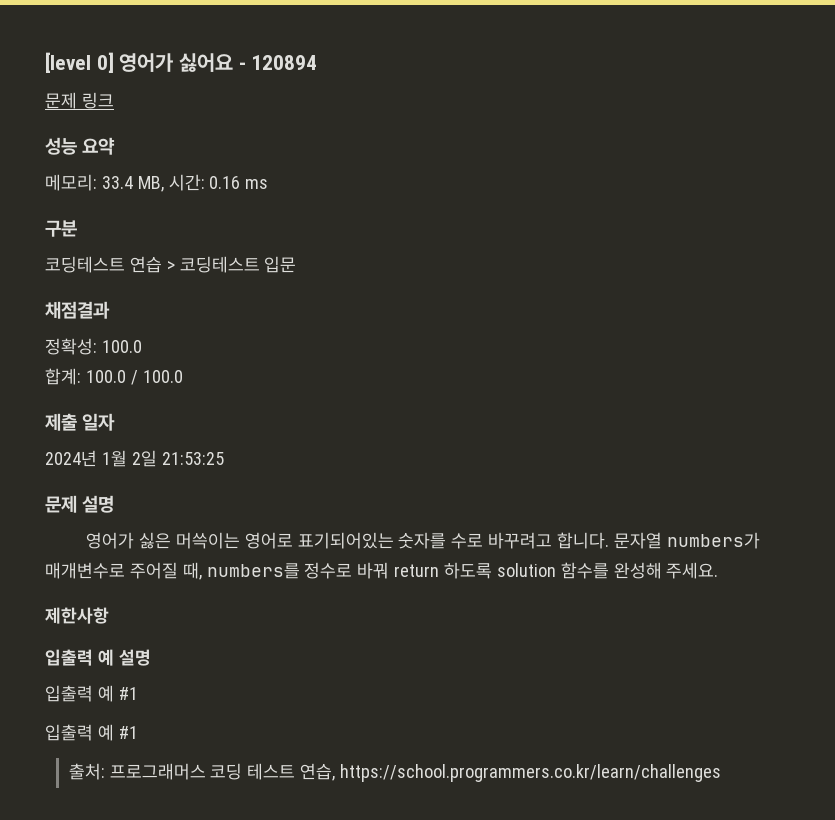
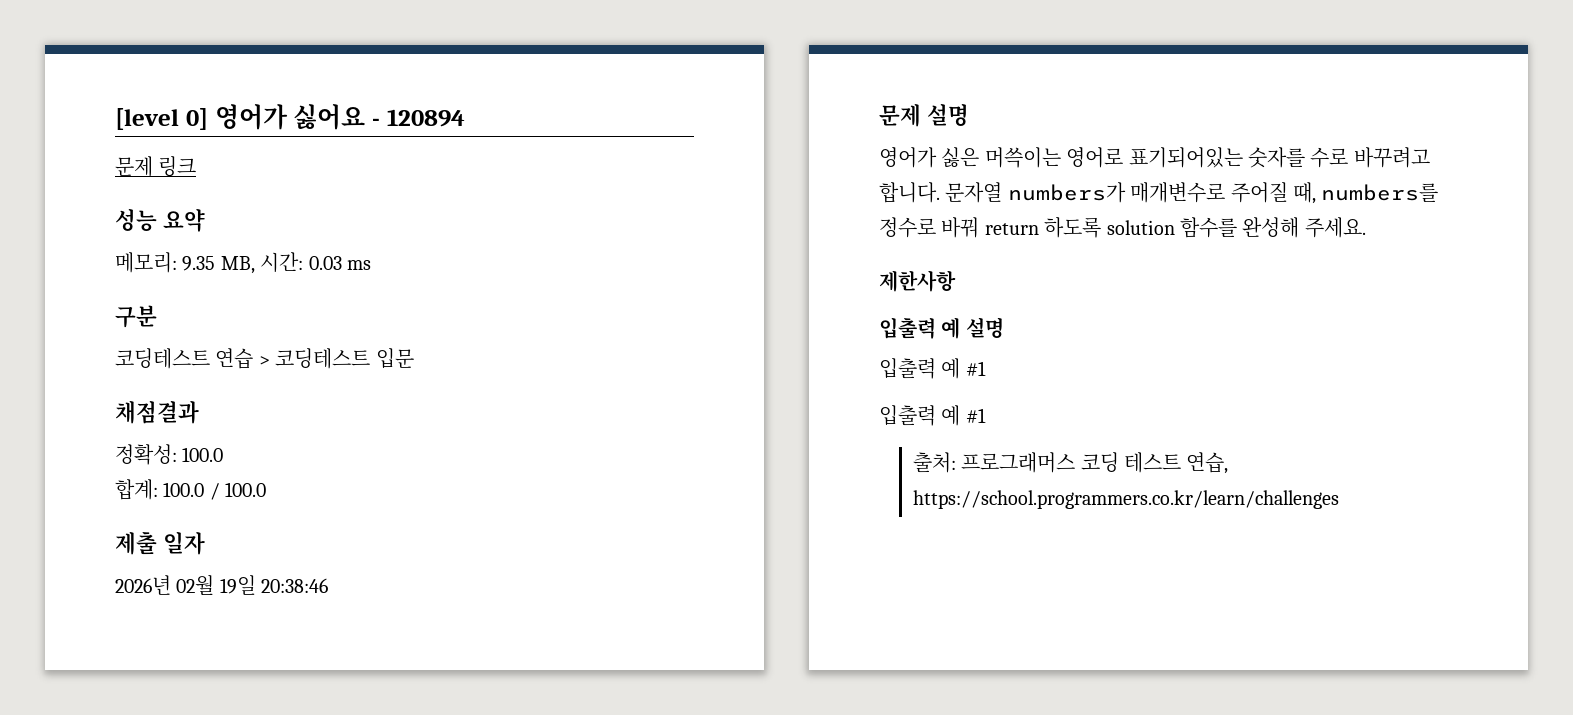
[101,176,133,189] 33.4 -> [182,256,216,271] 9.35
[209,176,241,189] 0.16 -> [308,256,342,270] 0.03
[45,450,224,467] 2024년 1월 2일 21:53:25 -> [115,574,329,595] 2026년 02월 19일 20:38:46

